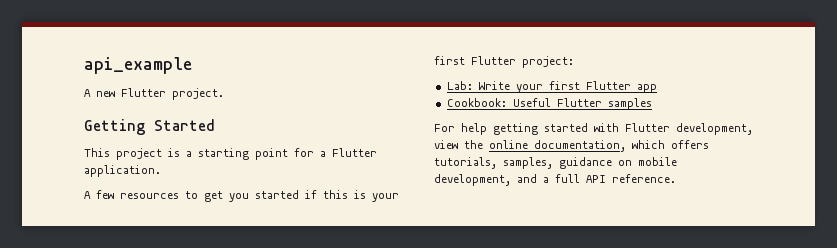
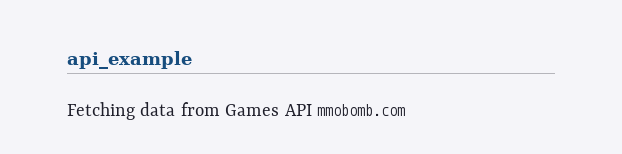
[84,88,224,100] [84,119,215,135] [84,148,377,160] [84,165,161,177] [84,190,399,202] [434,56,574,68] [446,81,657,93] [446,98,652,110] [434,123,753,135] [434,140,709,152] [434,157,677,169] [434,174,676,186] A new Flutter project. // Getting Started // This project is a starting point for a Flutter application. // A few resources to get you started if this is your first Flutter project: // Lab: Write your first Flutter app // Cookbook: Useful Flutter samples // For help getting started with Flutter development, view the online documentation, which offers tutorials, samples, guidance on mobile development, and a full API reference. -> [67,102,405,120] Fetching data from Games API mmobomb.com

